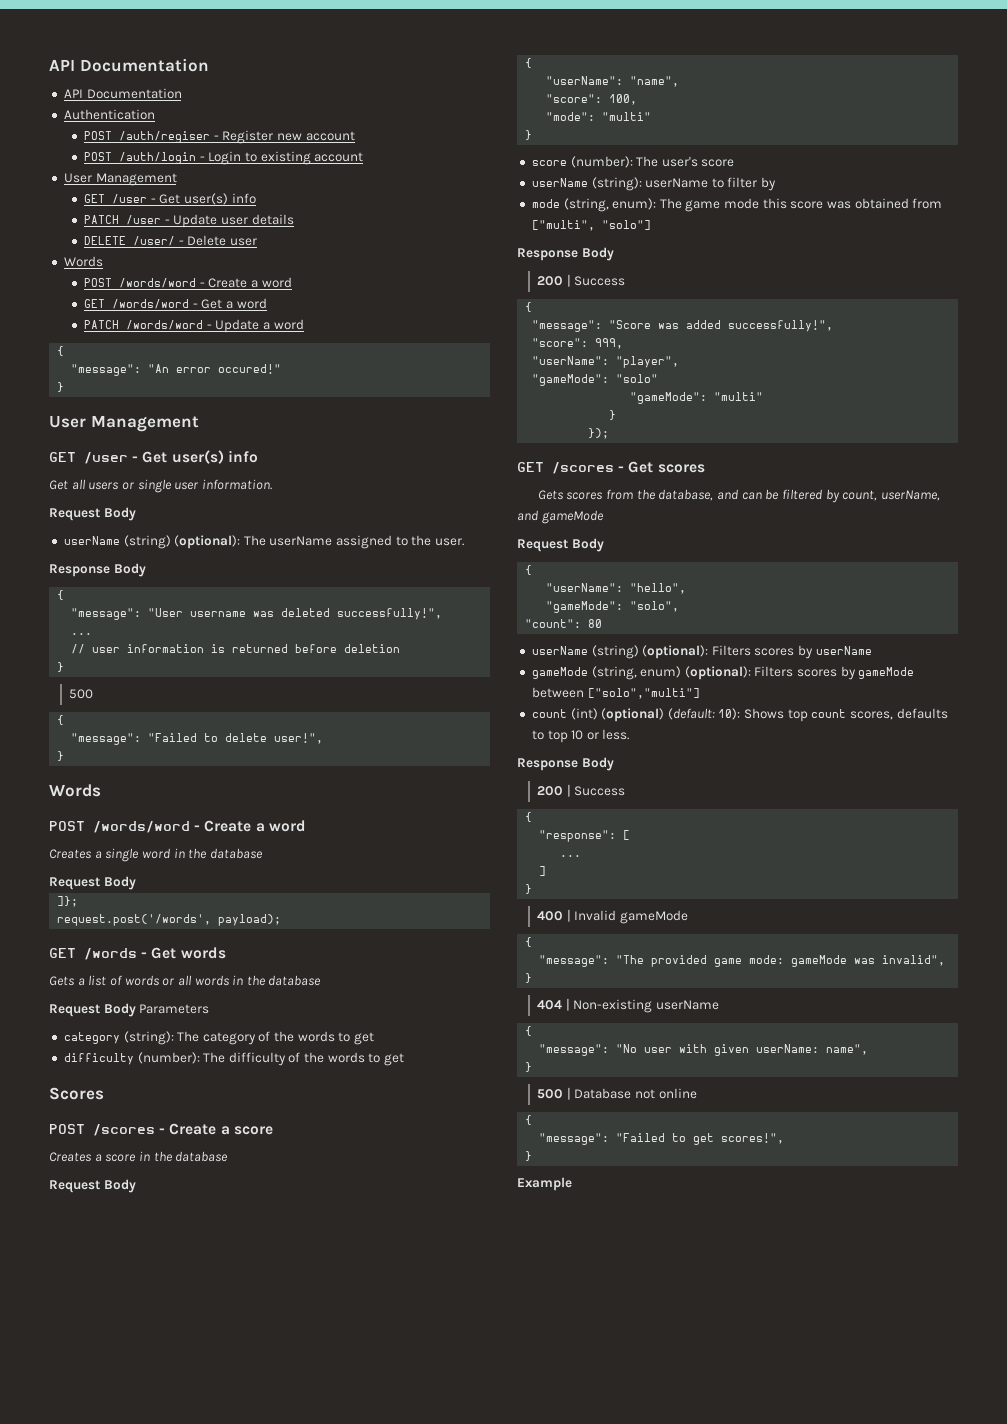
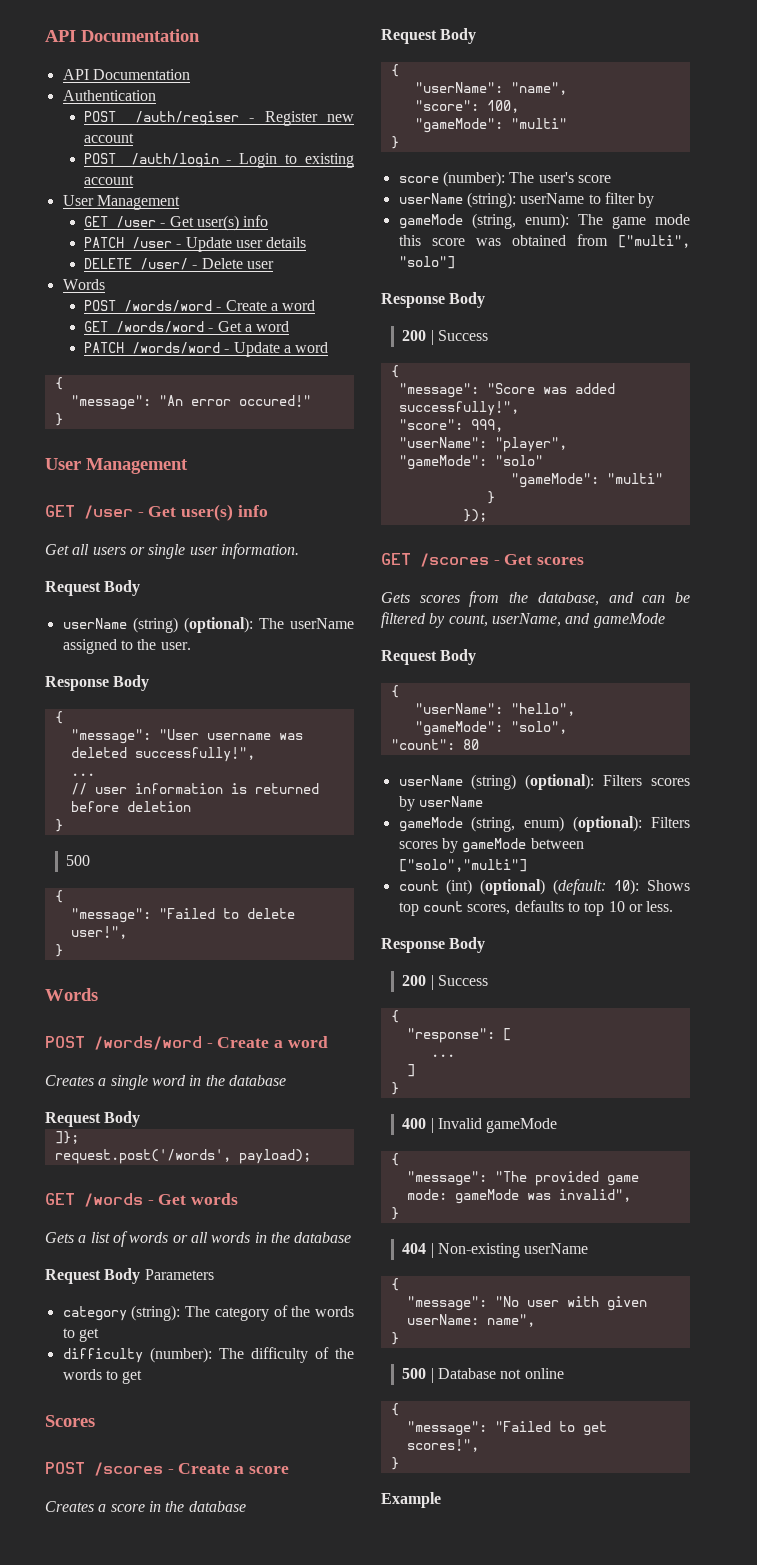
[546,112,596,121] "mode": -> [414,118,503,133] "gameMode":
[531,199,560,208] mode -> [398,214,463,229] gameMode

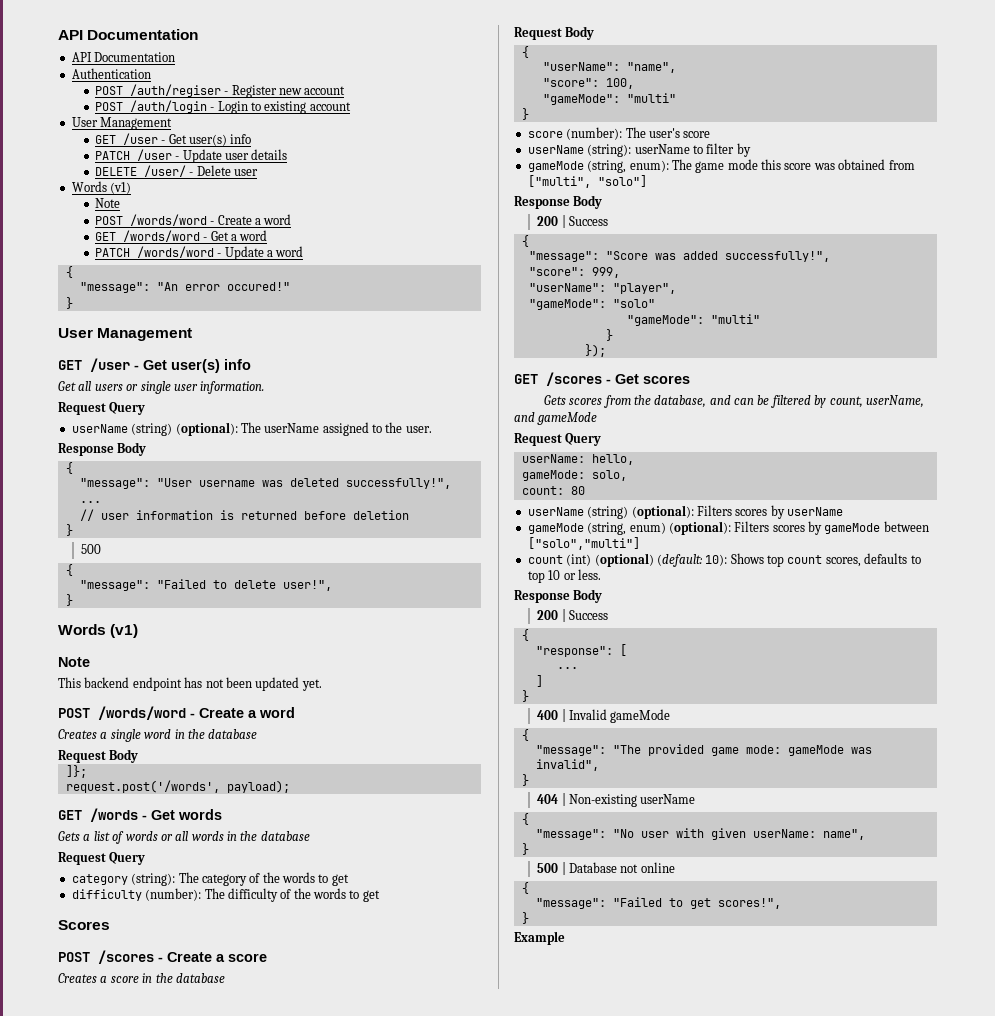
(105, 284) none -> [110,182,132,194] [94,198,120,208] (v1) // Note
[104,580,141,596] Body -> [109,402,146,415] Query
(98, 994) none -> [110,624,139,638] [58,657,90,667] [58,677,322,691] (v1) // Note // This backend endpoint has not been updated yet.
[104,1268,214,1284] Body Parameters -> [109,852,146,865] Query
[440,649,477,665] [390,685,399,698] [414,703,575,716] [414,721,567,736] [390,739,455,750] Body // { // "userName": "hello", // "gameMode": "solo", // "count": -> [565,433,602,446] [521,454,634,465] [521,470,627,481] [521,486,564,495] Query // userName: hello, // gameMode: solo, // count:

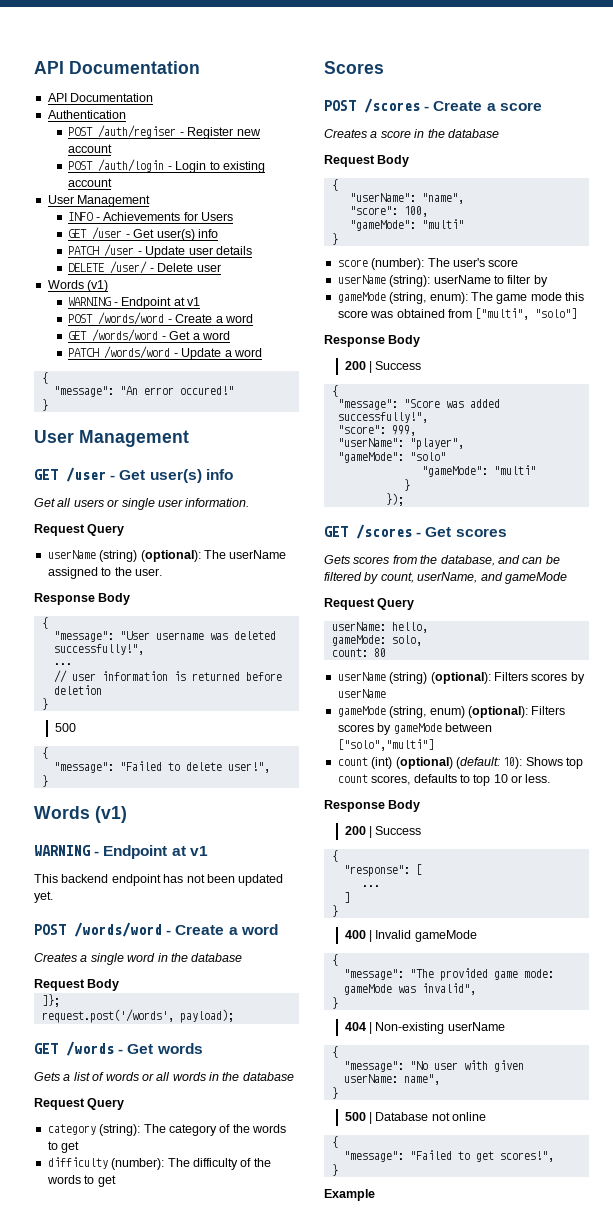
(173, 123) none -> [68,212,233,221] // INFO - Achievements for Users
[94,198,120,208] Note -> [68,297,200,309] WARNING - Endpoint at v1
[58,657,90,667] Note -> [34,845,208,859] WARNING - Endpoint at v1

